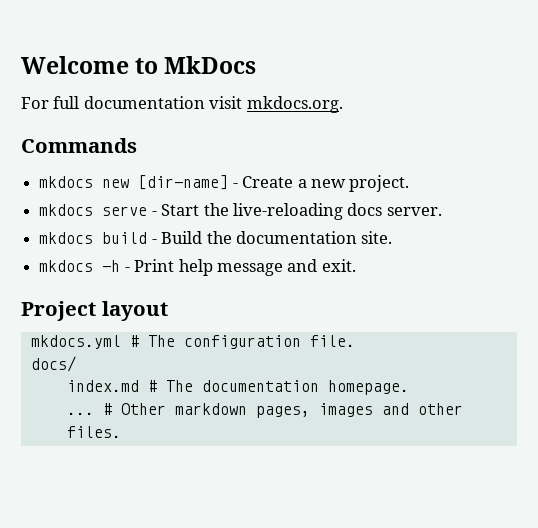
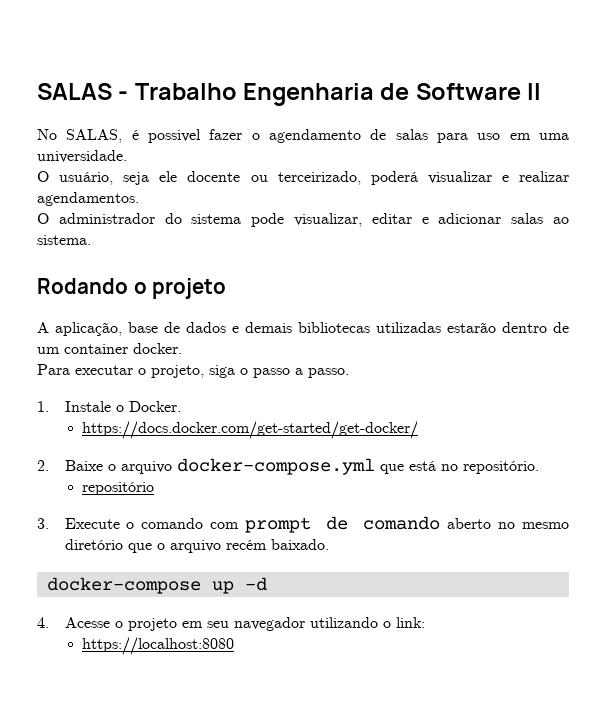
[21,56,257,74] [21,96,343,113] [21,138,137,153] [39,175,410,192] [39,203,442,220] [39,231,393,244] [39,259,356,276] [21,301,168,321] [30,335,355,349] [30,356,76,372] [66,380,409,395] [66,403,463,418] [66,426,121,438] Welcome to MkDocs // For full documentation visit mkdocs.org. // Commands // mkdocs new [dir-name] - Create a new project. // mkdocs serve - Start the live-reloading docs server. // mkdocs build - Build the documentation site. // mkdocs -h - Print help message and exit. // Project layout // mkdocs.yml # The configuration file. // docs/ // index.md # The documentation homepage. // ... # Other markdown pages, images and other files. -> [37,83,542,106] [37,129,569,143] [37,150,127,163] [37,171,569,185] [37,192,139,206] [37,213,569,227] [37,235,91,245] [37,278,227,299] [37,322,569,336] [37,343,182,354] [37,364,349,378] [37,401,181,412] [82,421,419,439] [37,458,539,475] [82,482,155,495] [37,516,569,533] [64,539,329,553] [46,577,267,594] [37,617,425,631] [82,637,235,655] SALAS - Trabalho Engenharia de Software II // No SALAS, é possivel fazer o agendamento de salas para uso em uma universidade. // O usuário, seja ele docente ou terceirizado, poderá visualizar e realizar agendamentos. // O administrador do sistema pode visualizar, editar e adicionar salas ao sistema. // Rodando o projeto // A aplicação, base de dados e demais bibliotecas utilizadas estarão dentro de um container docker. // Para executar o projeto, siga o passo a passo. // 1. Instale o Docker. // https://docs.docker.com/get-started/get-docker/ // 2. Baixe o arquivo docker-compose.yml que está no repositório. // repositório // 3. Execute o comando com prompt de comando aberto no mesmo diretório que o arquivo recém baixado. // docker-compose up -d // 4. Acesse o projeto em seu navegador utilizando o link: // https://localhost:8080

